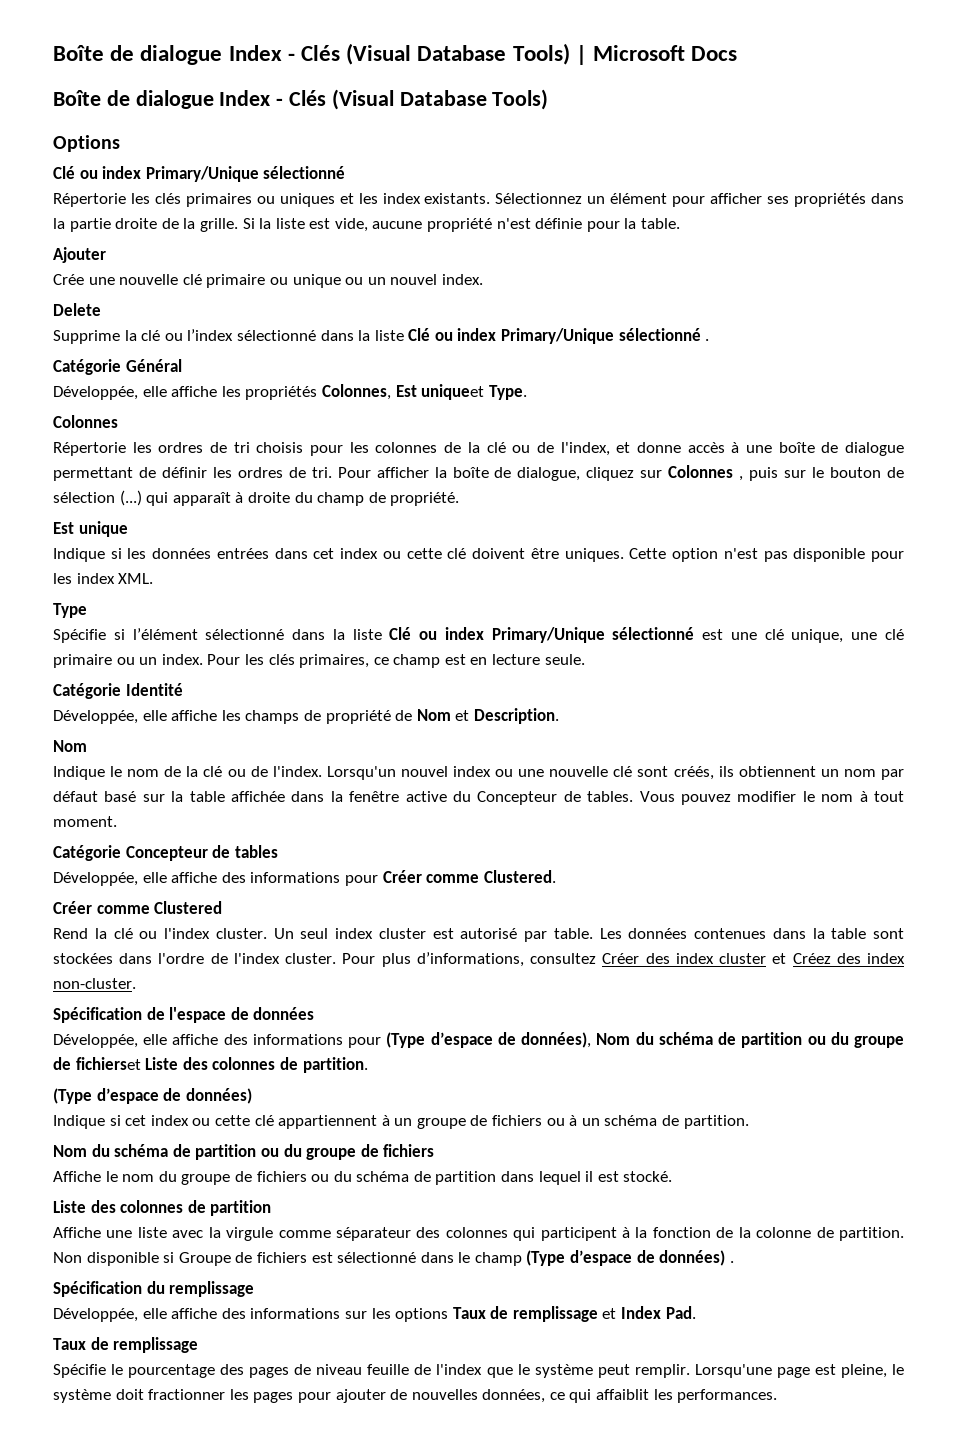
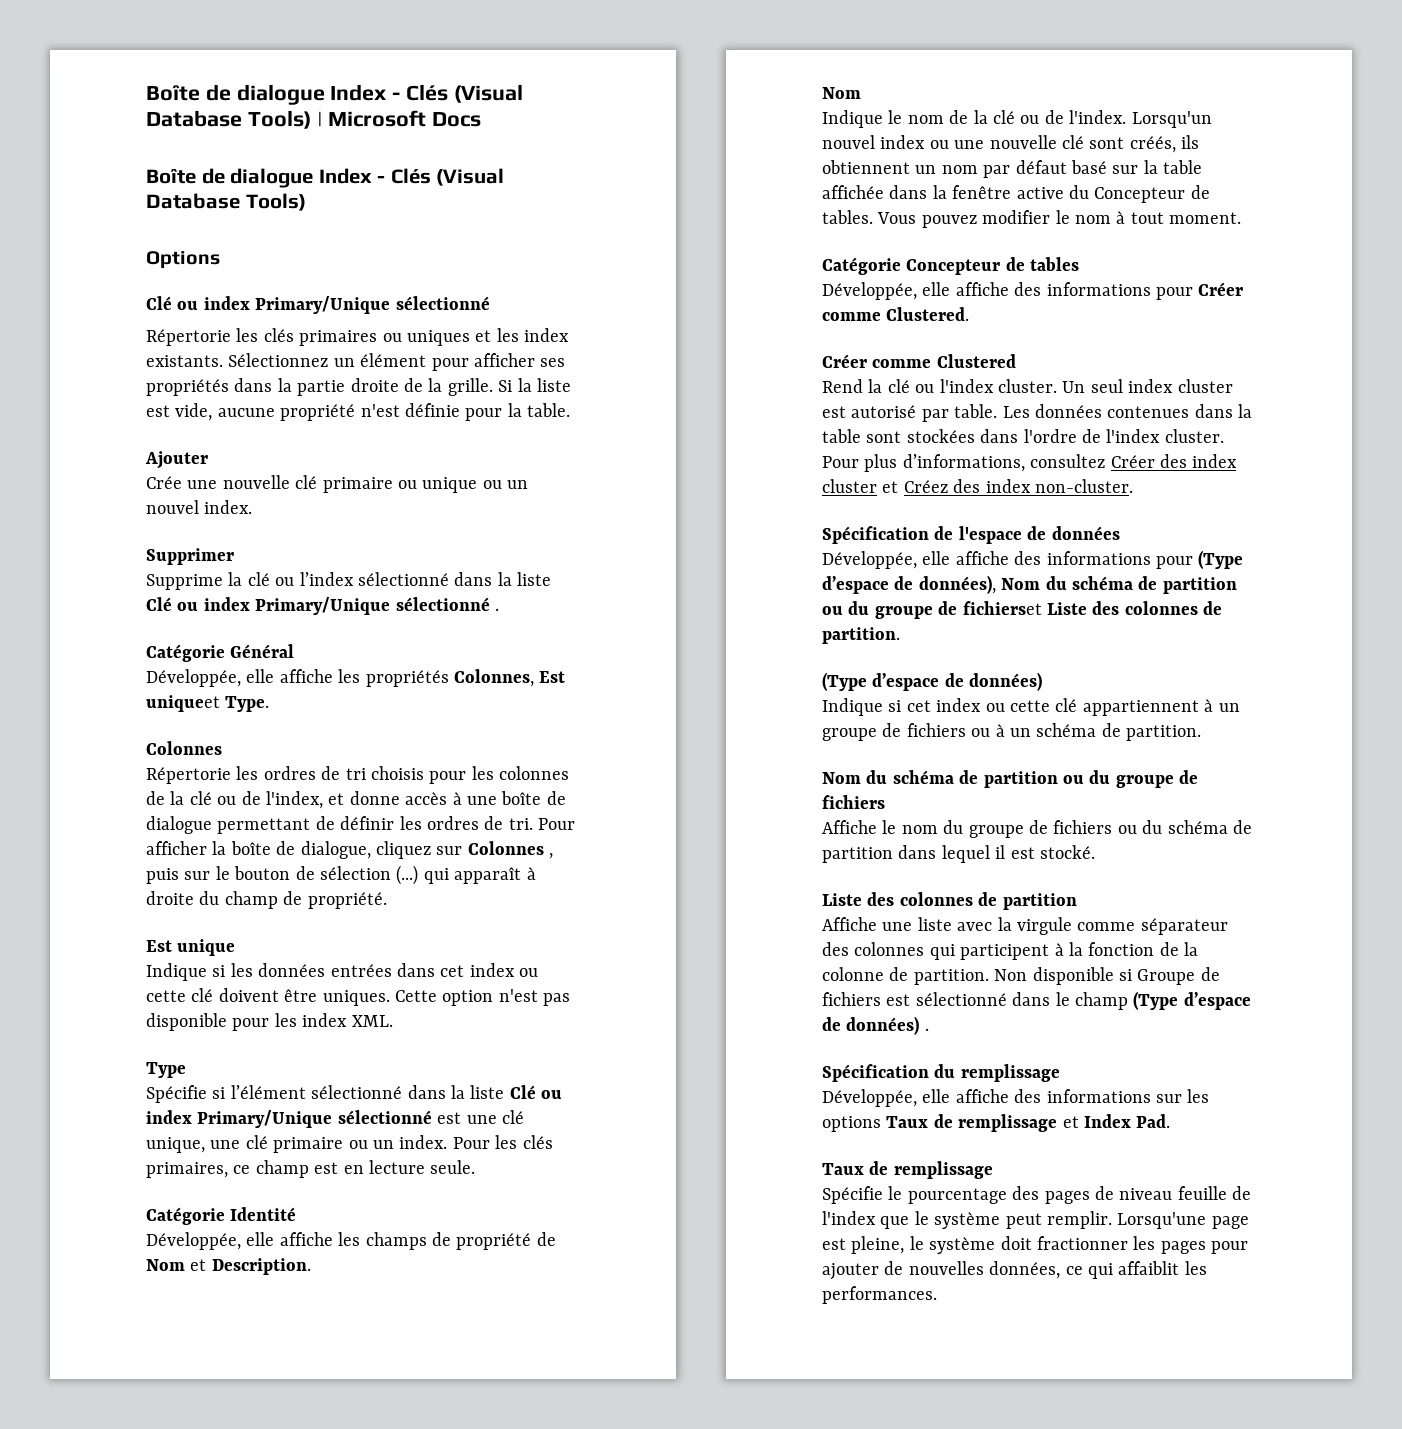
[53,303,101,316] Delete -> [146,548,234,565] Supprimer

